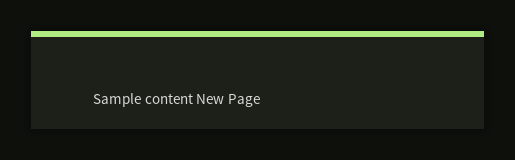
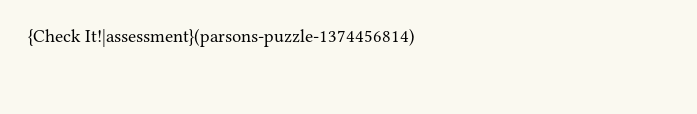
[93,93,260,107] Sample content New Page -> [28,28,415,47] {Check It!|assessment}(parsons-puzzle-1374456814)

